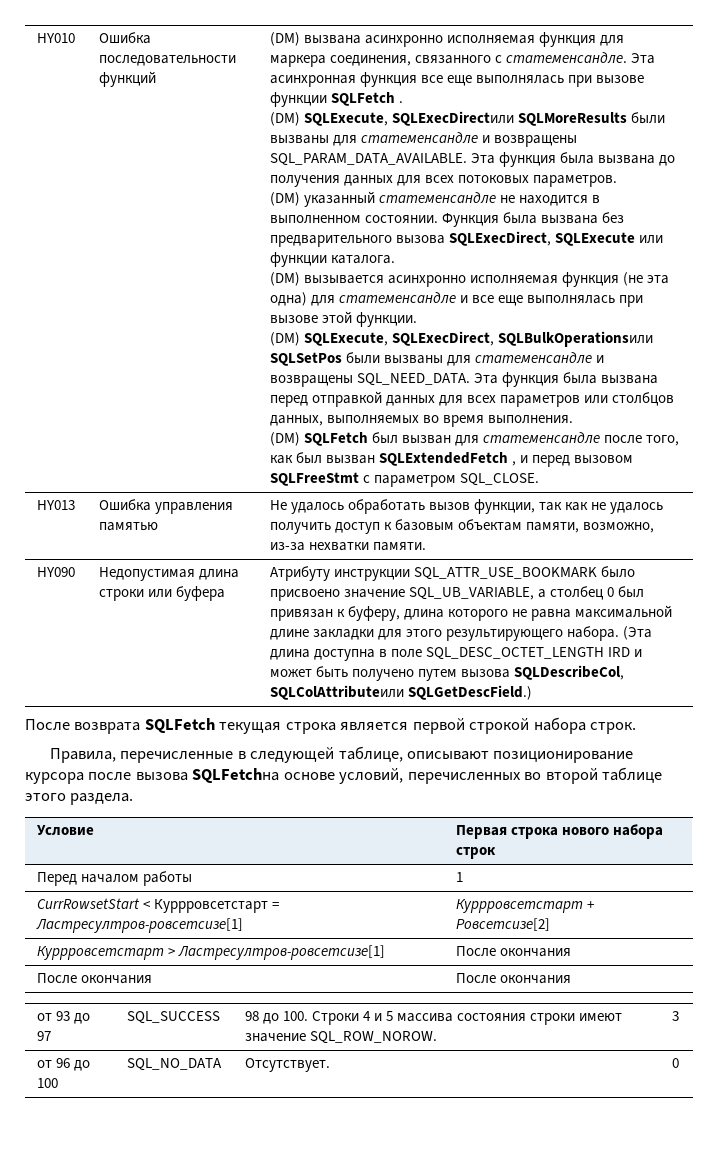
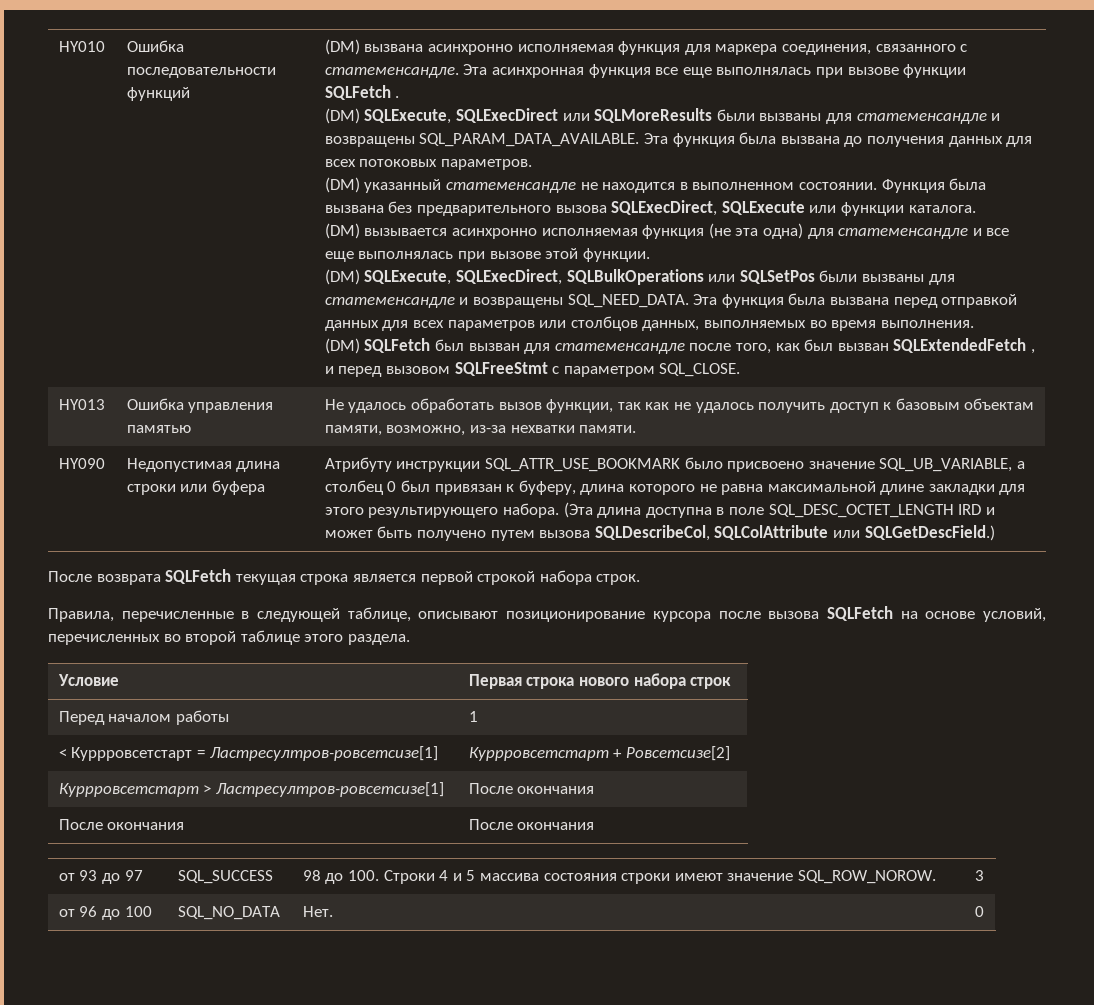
[391,111,514,126] SQLExecDirectили -> [455,108,590,123] SQLExecDirect или
[497,331,653,347] SQLBulkOperationsили -> [566,269,736,285] SQLBulkOperations или
[269,685,404,700] SQLColAttributeили -> [714,525,860,540] SQLColAttribute или
[192,768,280,783] SQLFetchна -> [826,606,918,621] SQLFetch на
[36,898,140,909] CurrRowsetStart -> (478, 716) none
[244,1058,330,1072] Отсутствует. -> [302,906,333,917] Нет.

